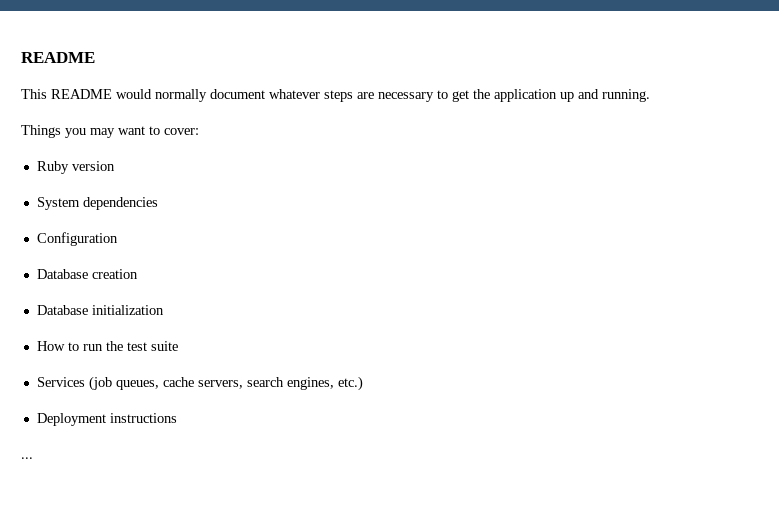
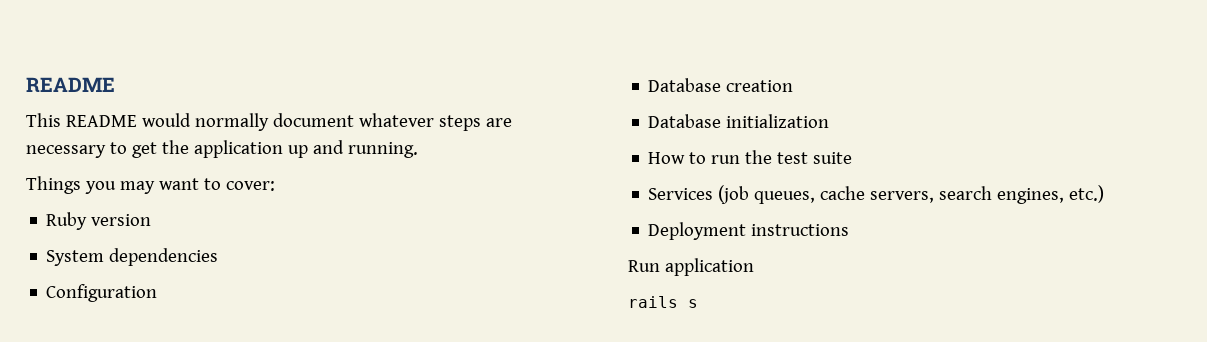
[21,457,33,459] ... -> [628,258,754,276] [628,296,698,308] Run application // rails s

